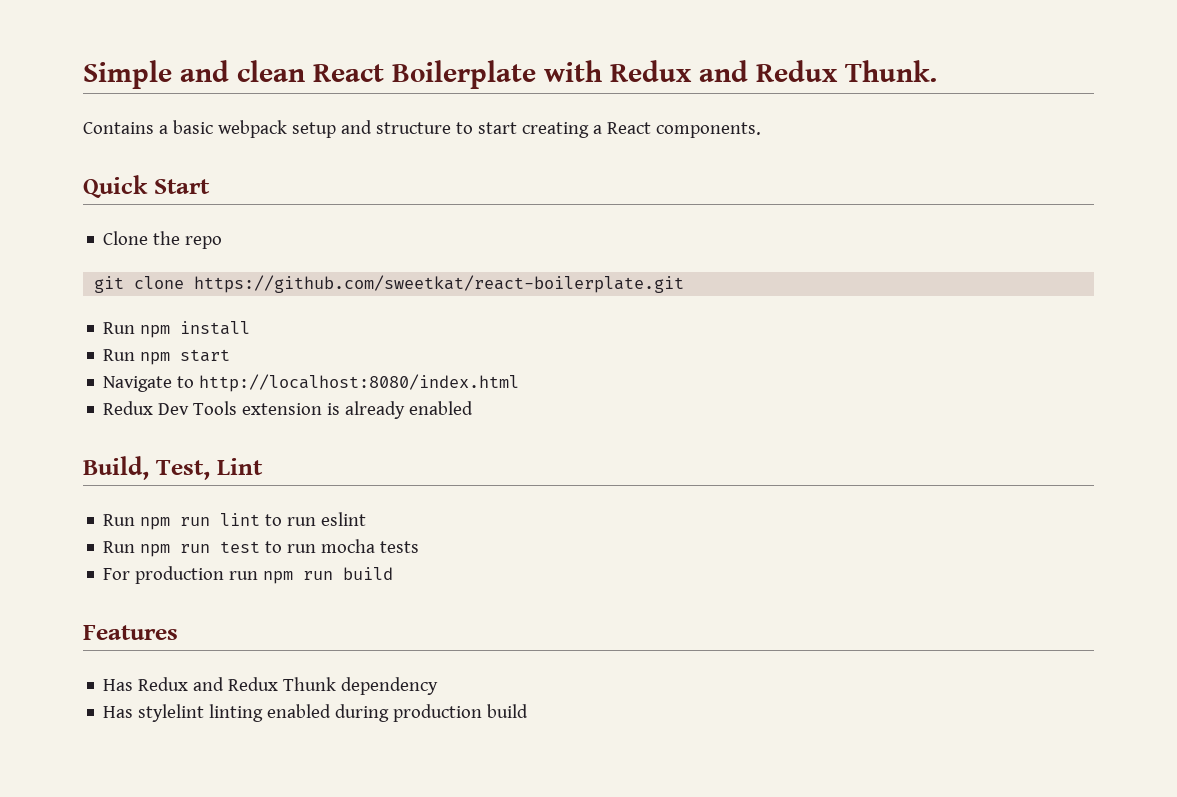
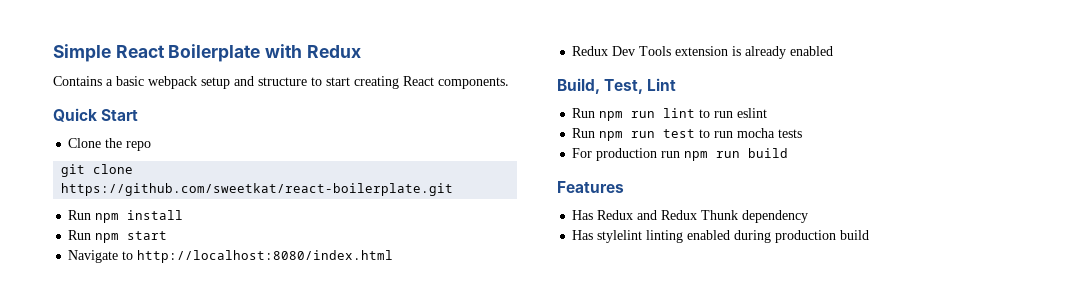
[180,60,305,82] and clean -> (111, 53) none
[699,60,937,82] and Redux Thunk. -> (361, 51) none
[592,125,602,134] a -> (399, 82) none

